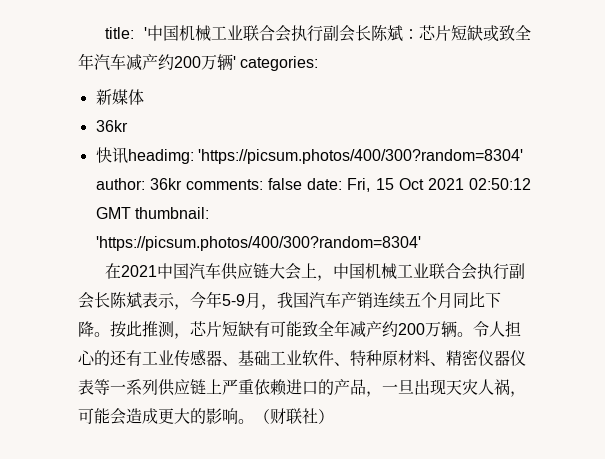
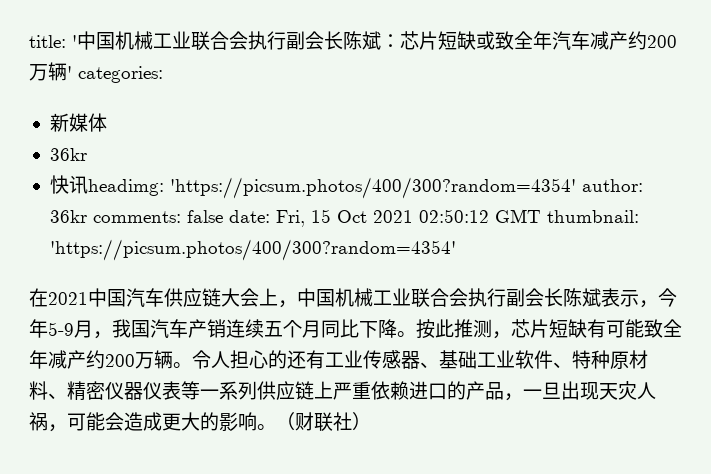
[197,149,523,164] 'https://picsum.photos/400/300?random=8304' -> [169,177,576,199] 'https://picsum.photos/400/300?random=4354'
[95,236,421,251] 'https://picsum.photos/400/300?random=8304' -> [49,239,456,261] 'https://picsum.photos/400/300?random=4354'

